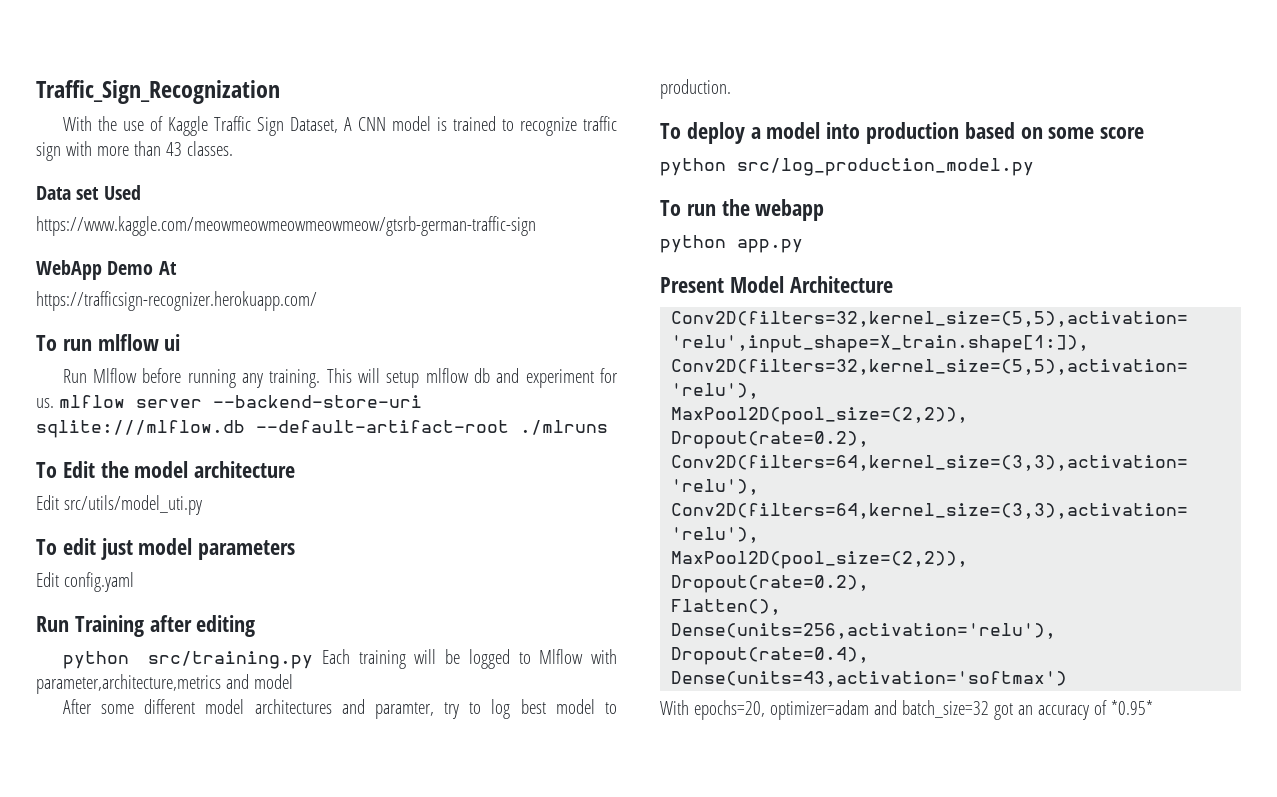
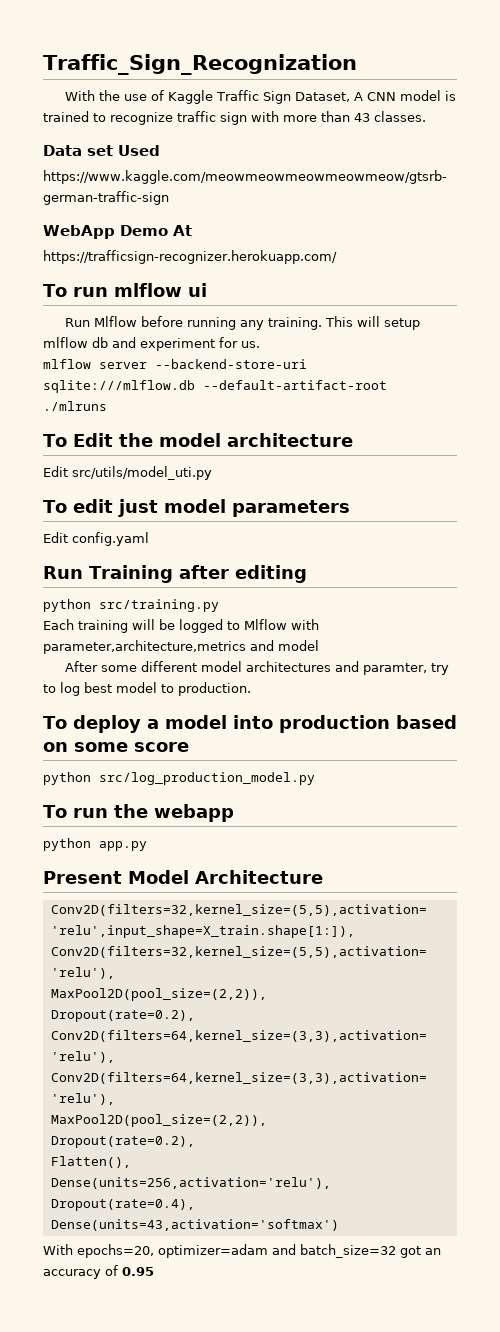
(54, 403) none -> (260, 344) //
(314, 660) none -> (219, 605) //
[1110,700,1153,715] *0.95* -> [122,1267,154,1276] 0.95

